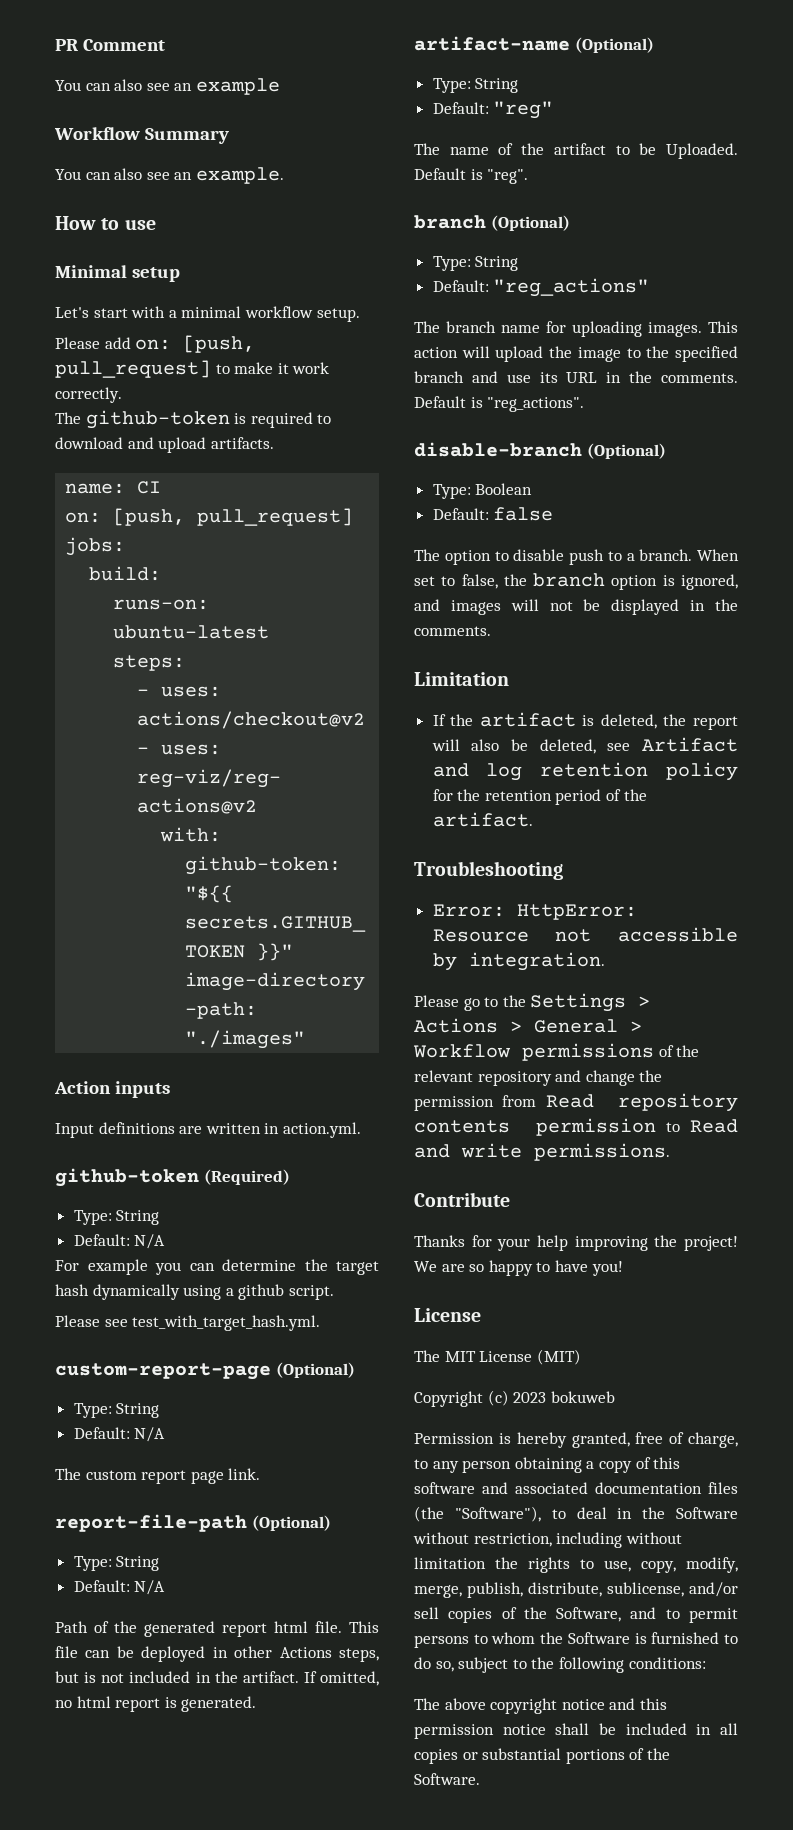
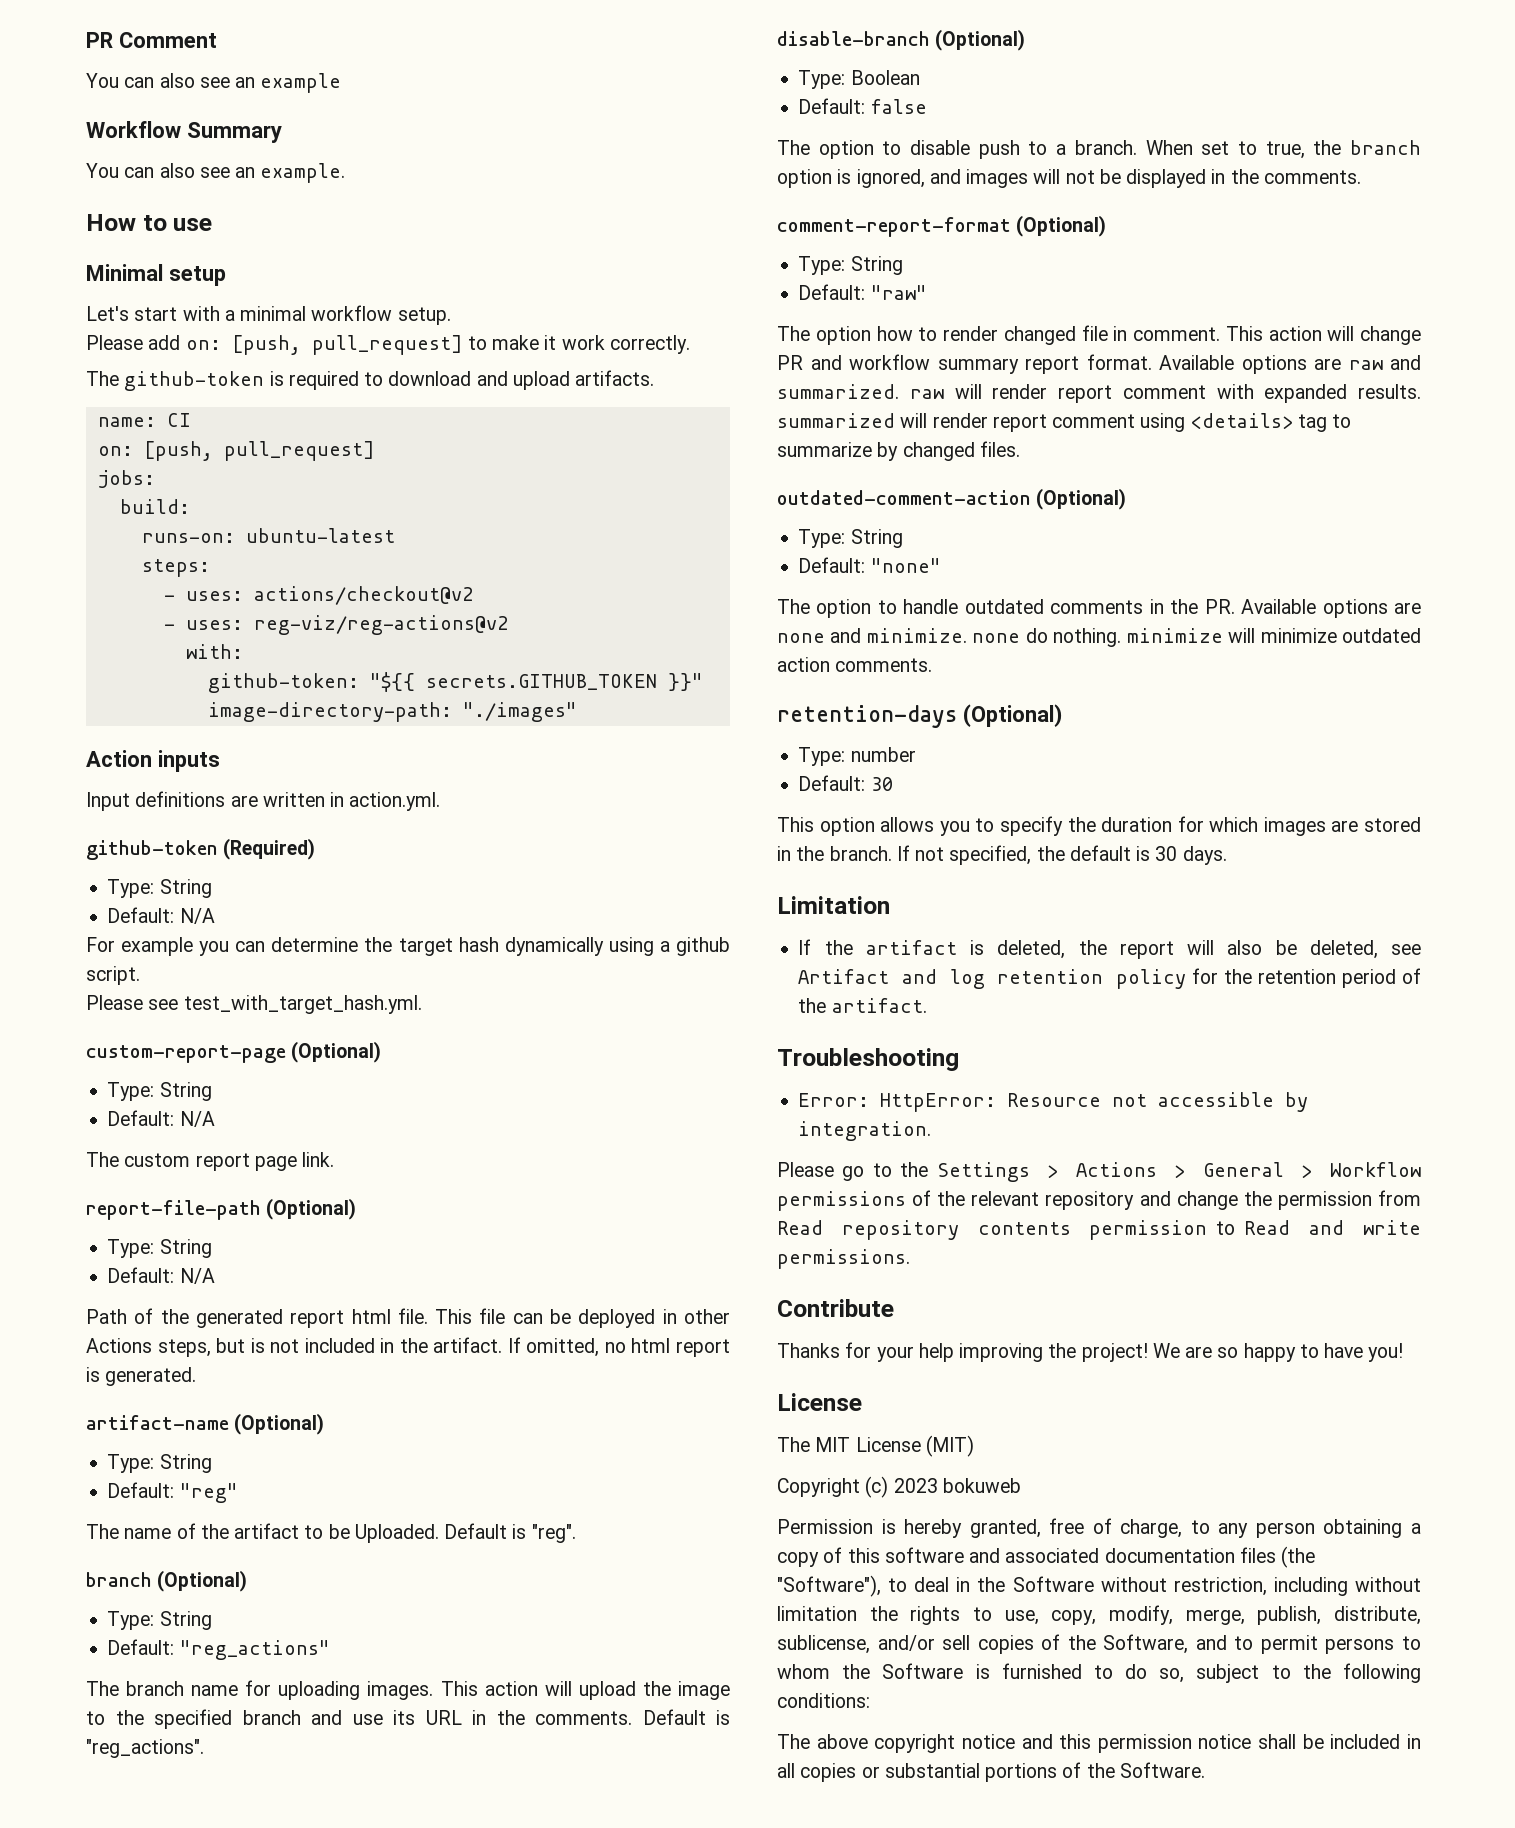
[461,574,498,589] false, -> [1265,141,1305,159] true,
(491, 631) none -> [777,215,1107,237] [798,256,903,275] [798,284,927,300] [777,325,1421,345] [777,354,1421,374] [777,384,1421,403] [777,413,1352,432] [777,441,1020,461] [777,488,1127,510] [798,529,903,548] [798,557,941,573] [777,599,1421,618] [777,628,1421,647] [777,657,933,672] [777,704,1062,728] [798,747,916,766] [798,775,893,791] [777,816,1421,836] [777,845,1227,865] // comment-report-format (Optional) // Type: String // Default: "raw" // The option how to render changed file in comment. This action will change PR and workflow summary report format. Available options are raw and summarized. raw will render report comment with expanded results. summarized will render report comment using <details> tag to summarize by changed files. // outdated-comment-action (Optional) // Type: String // Default: "none" // The option to handle outdated comments in the PR. Available options are none and minimize. none do nothing. minimize will minimize outdated action comments. // retention-days (Optional) // Type: number // Default: 30 // This option allows you to specify the duration for which images are stored in the branch. If not specified, the default is 30 days.

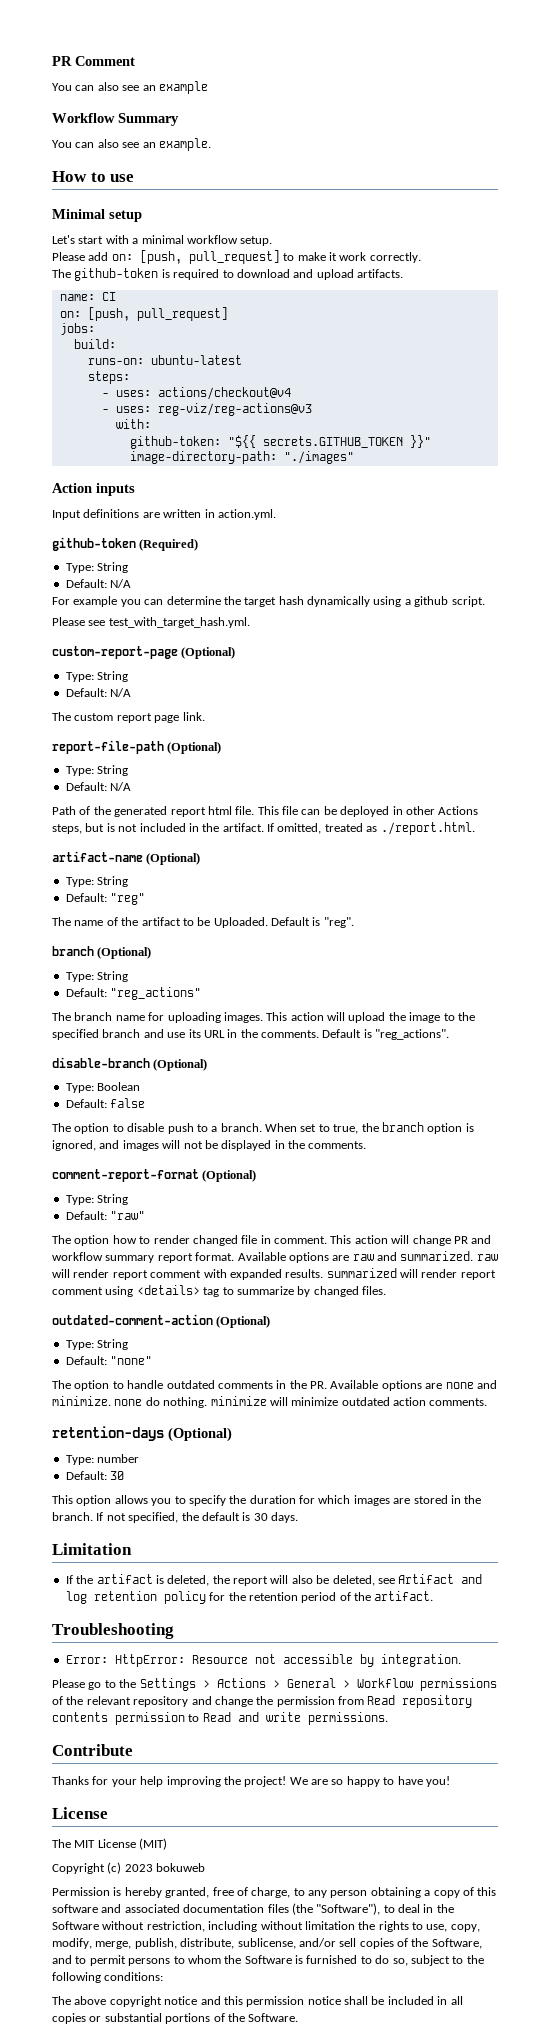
[253,586,473,605] [163,615,508,635] actions/checkout@v2 // - uses: reg-viz/reg-actions@v2 -> [157,387,291,400] [101,403,312,416] actions/checkout@v4 // - uses: reg-viz/reg-actions@v3
[604,1338,731,1357] [86,1367,197,1386] no html report is generated. -> [324,822,475,835] treated as ./report.html.

